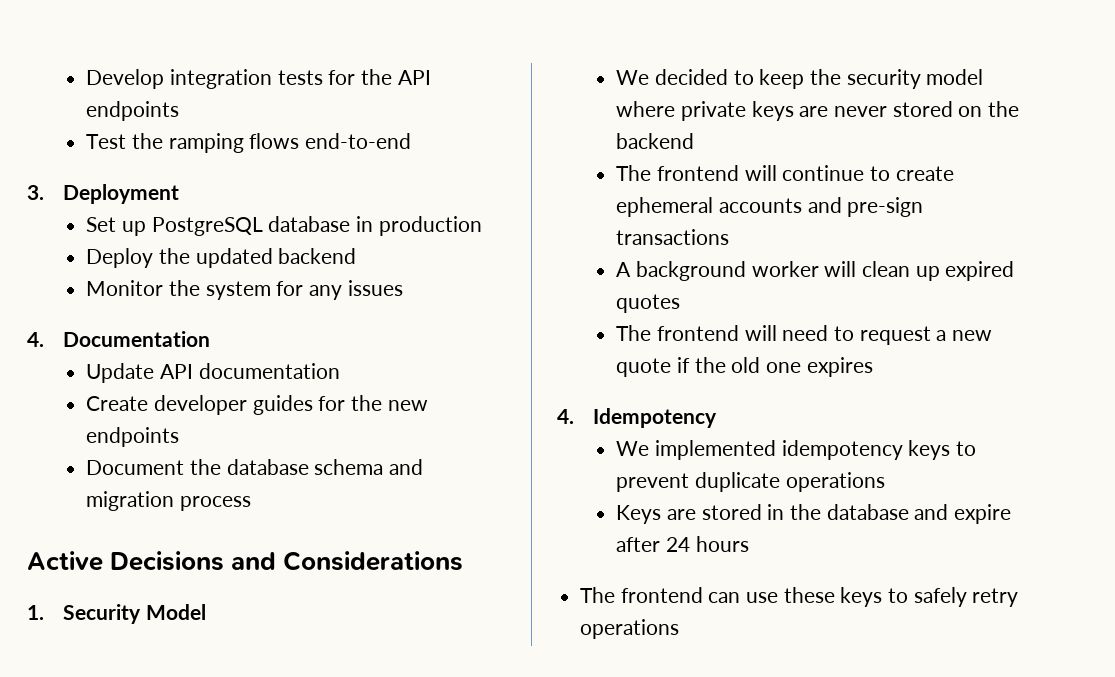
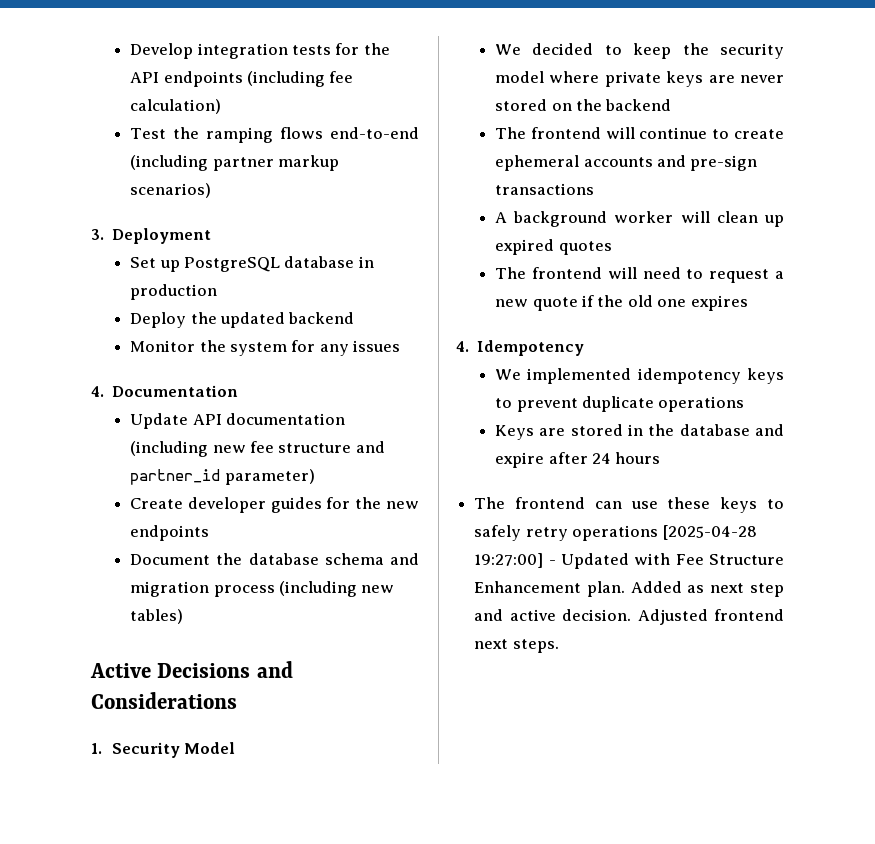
(180, 111) none -> [246,71,354,87] [130,99,222,114] (including fee calculation)
(411, 141) none -> [130,155,339,171] [130,183,212,198] (including partner markup scenarios)
(340, 371) none -> [130,441,385,457] [130,469,315,485] (including new fee structure and partner_id parameter)
(251, 503) none -> [278,581,395,597] [130,609,184,624] (including new tables)
(680, 629) none -> [662,525,757,540] [474,553,784,569] [474,581,784,597] [474,609,784,625] [474,639,559,653] [2025-04-28 19:27:00] - Updated with Fee Structure Enhancement plan. Added as next step and active decision. Adjusted frontend next steps.

